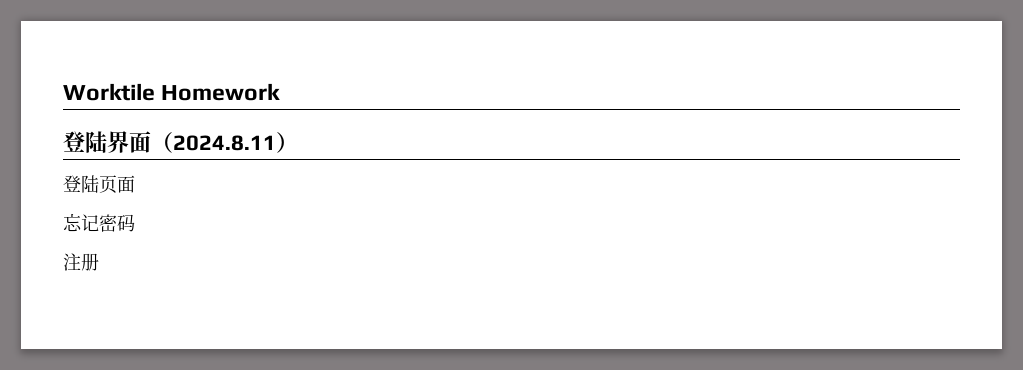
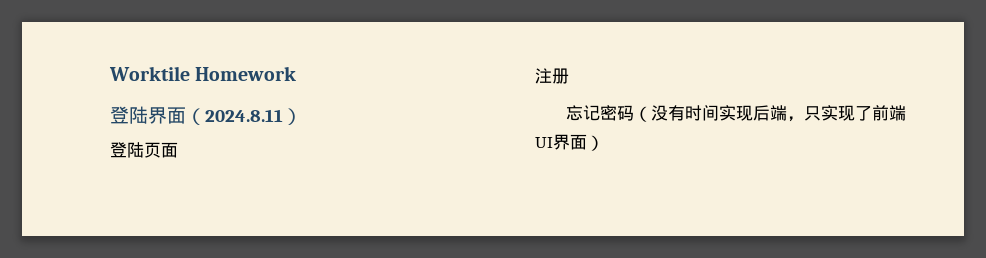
(135, 184) none -> [535,68,569,84] // 注册
[63,253,99,271] // 注册 -> [634,105,907,122] [535,134,604,151] （没有时间实现后端，只实现了前端UI界面）

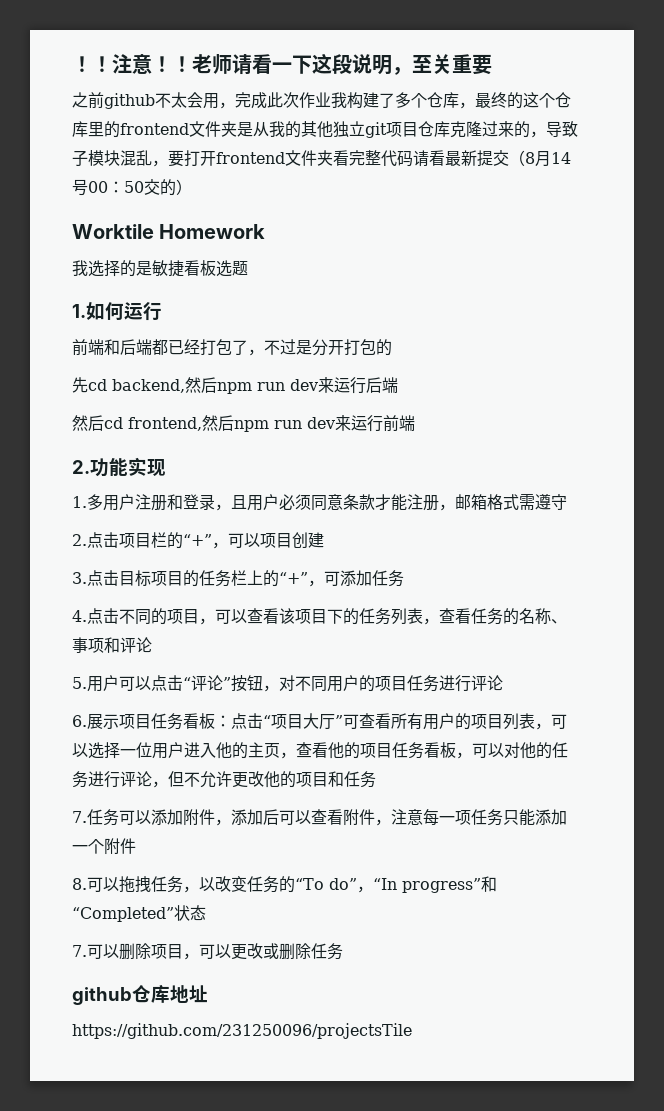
[109,66,297,81] [110,106,302,125] [110,142,178,158] [535,68,569,84] [566,105,907,122] [535,134,604,151] Worktile Homework // 登陆界面（2024.8.11） // 登陆页面 // 注册 // 忘记密码（没有时间实现后端，只实现了前端UI界面） -> [72,53,492,75] [72,92,571,109] [72,121,578,138] [72,150,571,167] [72,179,192,196] [72,224,266,239] [72,260,248,277] [72,302,162,321] [72,339,392,356] [72,377,398,394] [72,415,415,432] [72,457,166,477] [72,494,567,511] [72,532,324,549] [72,570,404,587] [72,608,567,625] [72,637,152,653] [72,675,503,692] [72,713,567,730] [72,742,568,759] [72,771,376,788] [72,809,567,826] [72,838,136,855] [72,876,497,893] [72,905,206,922] [72,943,343,960] [72,985,208,1005] [72,1023,412,1039] ！！注意！！老师请看一下这段说明，至关重要 // 之前github不太会用，完成此次作业我构建了多个仓库，最终的这个仓库里的frontend文件夹是从我的其他独立git项目仓库克隆过来的，导致子模块混乱，要打开frontend文件夹看完整代码请看最新提交（8月14号00：50交的） // Worktile Homework // 我选择的是敏捷看板选题 // 1.如何运行 // 前端和后端都已经打包了，不过是分开打包的 // 先cd backend,然后npm run dev来运行后端 // 然后cd frontend,然后npm run dev来运行前端 // 2.功能实现 // 1.多用户注册和登录，且用户必须同意条款才能注册，邮箱格式需遵守 // 2.点击项目栏的“+”，可以项目创建 // 3.点击目标项目的任务栏上的“+”，可添加任务 // 4.点击不同的项目，可以查看该项目下的任务列表，查看任务的名称、事项和评论 // 5.用户可以点击“评论”按钮，对不同用户的项目任务进行评论 // 6.展示项目任务看板：点击“项目大厅”可查看所有用户的项目列表，可以选择一位用户进入他的主页，查看他的项目任务看板，可以对他的任务进行评论，但不允许更改他的项目和任务 // 7.任务可以添加附件，添加后可以查看附件，注意每一项任务只能添加一个附件 // 8.可以拖拽任务，以改变任务的“To do”，“In progress”和“Completed”状态 // 7.可以删除项目，可以更改或删除任务 // github仓库地址 // https://github.com/231250096/projectsTile

